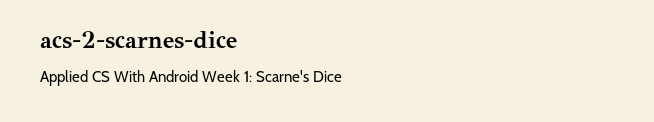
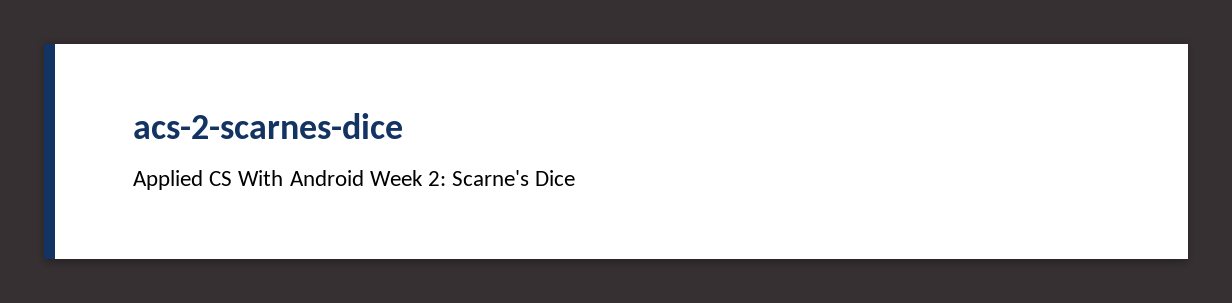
[244,71,253,82] 1: -> [428,171,447,186] 2:

